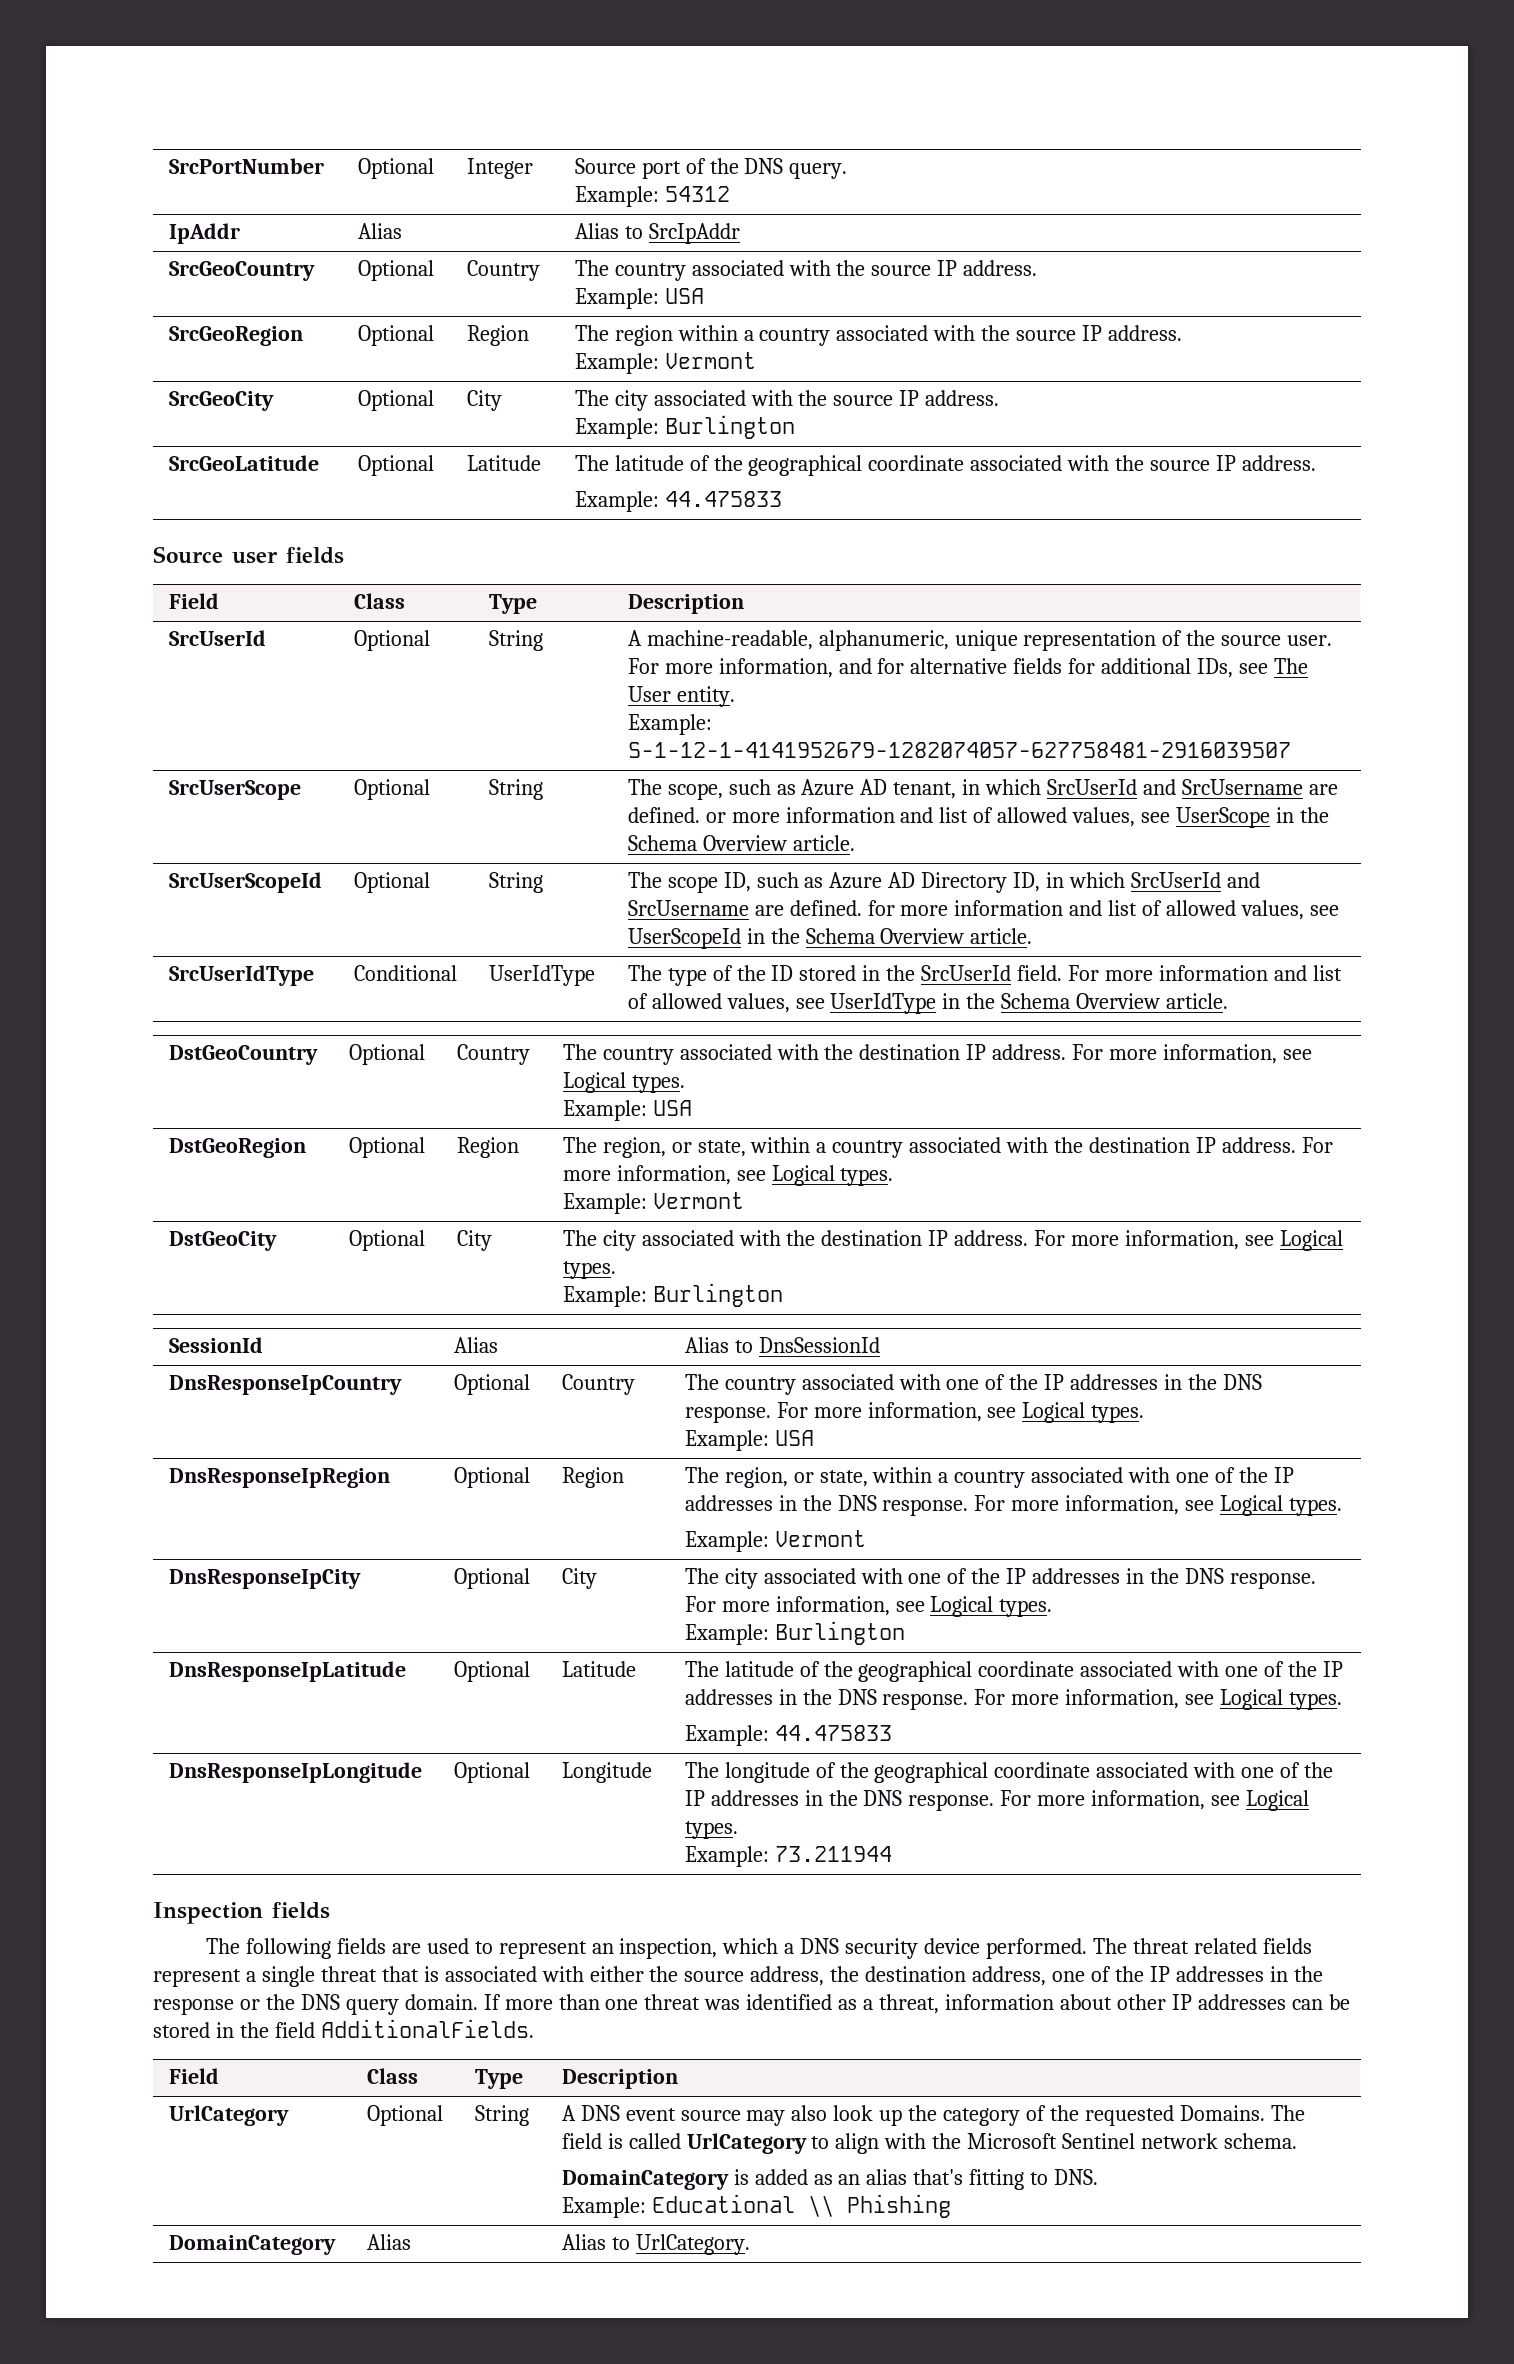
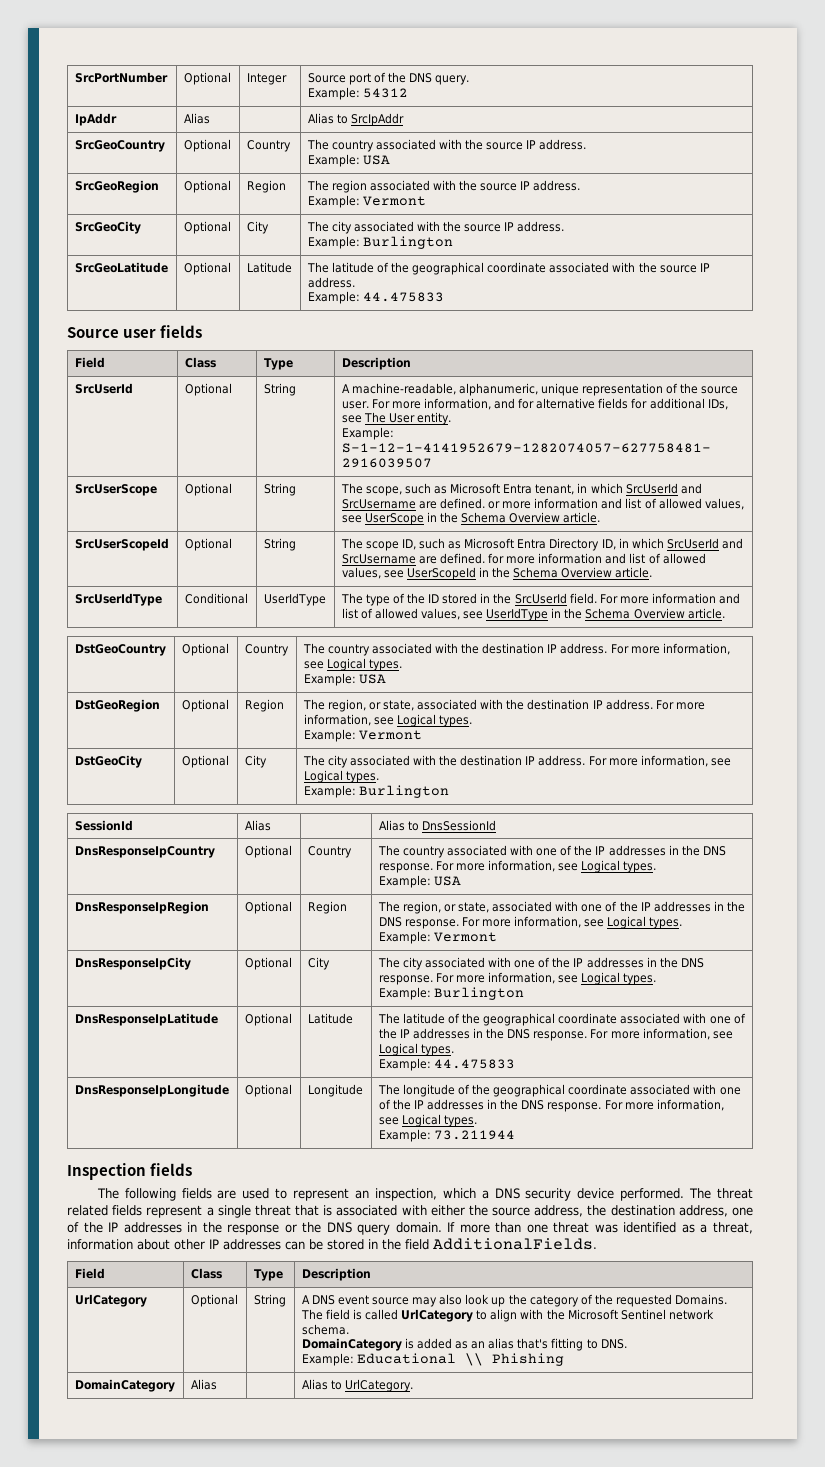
[677,325,831,346] within a country -> (367, 186) none
[801,779,888,796] Azure AD -> [450,483,533,494] Microsoft Entra
[829,872,916,889] Azure AD -> [464,538,547,549] Microsoft Entra
[750,1137,904,1158] within a country -> (414, 705) none
[872,1467,1026,1488] within a country -> (489, 907) none

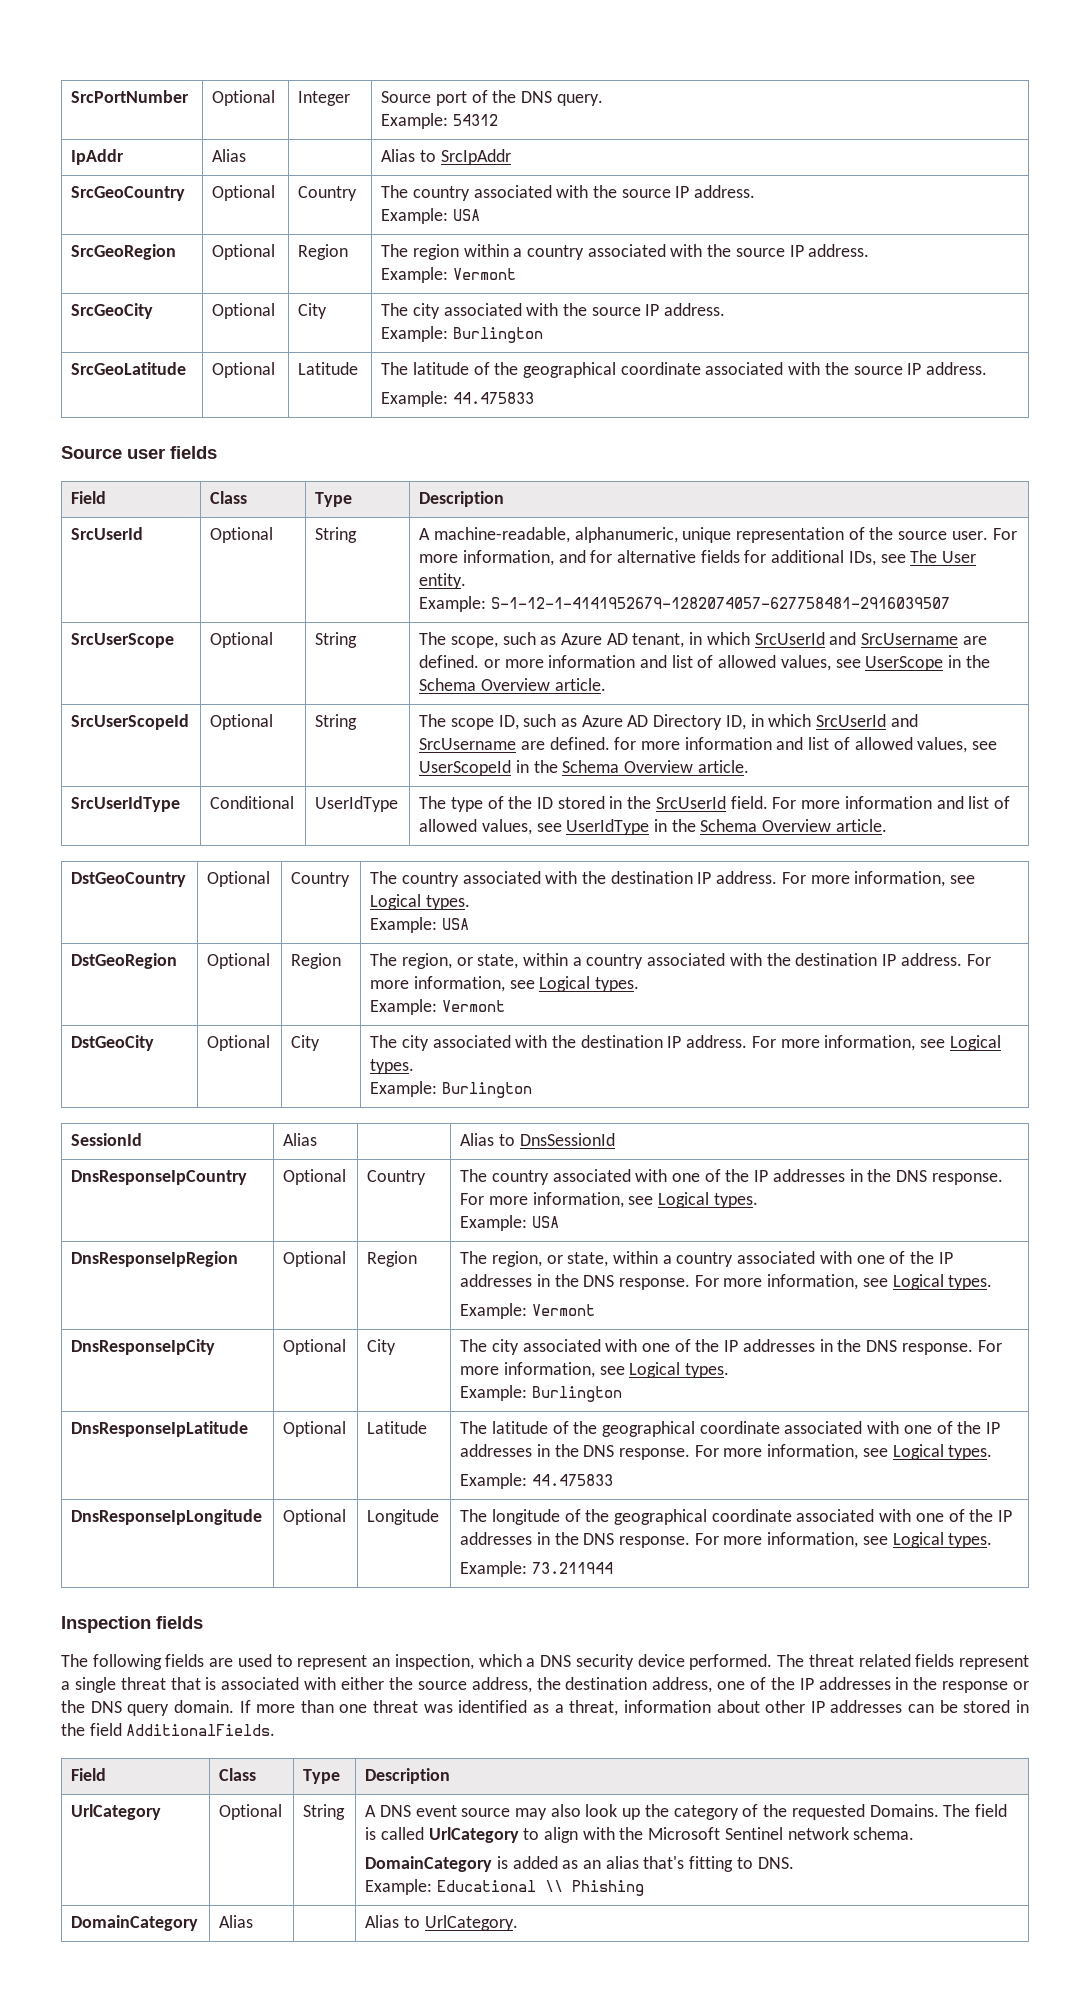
(367, 186) none -> [463,244,585,260] within a country
[450,483,533,494] Microsoft Entra -> [561,633,628,645] Azure AD
[464,538,547,549] Microsoft Entra -> [581,715,649,727] Azure AD
(414, 705) none -> [523,953,644,969] within a country
(489, 907) none -> [613,1251,734,1267] within a country

